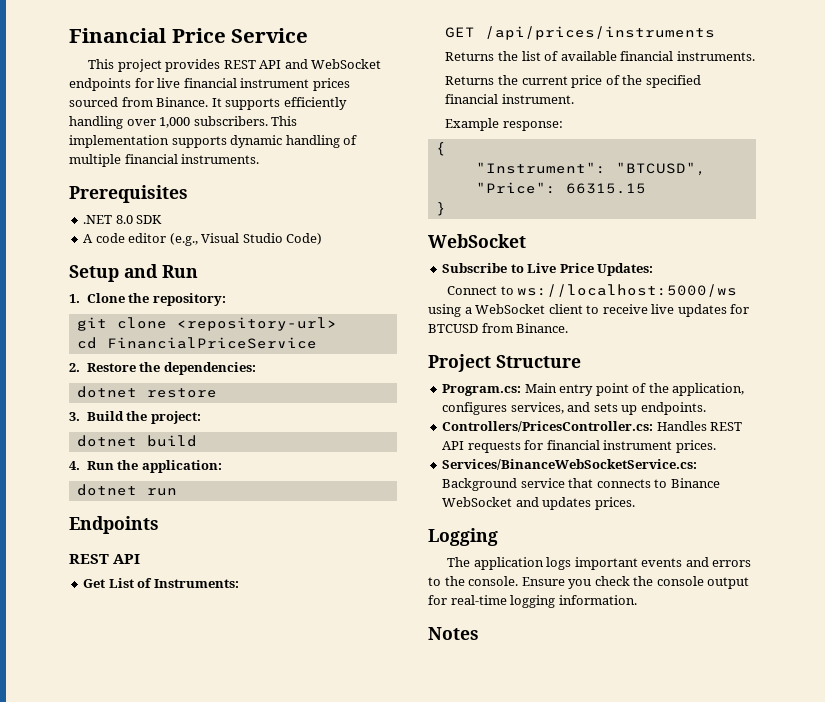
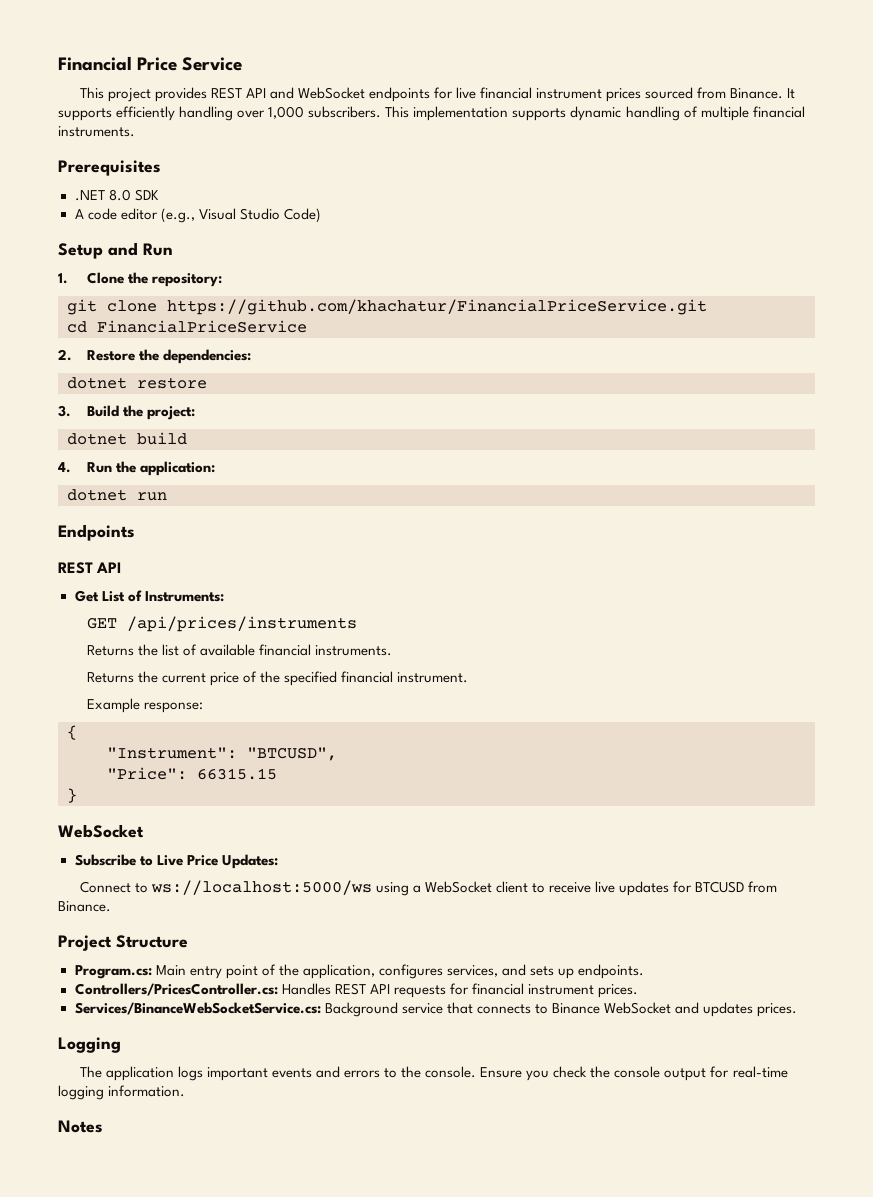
[176,317,337,331] <repository-url> -> [167,299,707,315] https://github.com/khachatur/FinancialPriceService.git

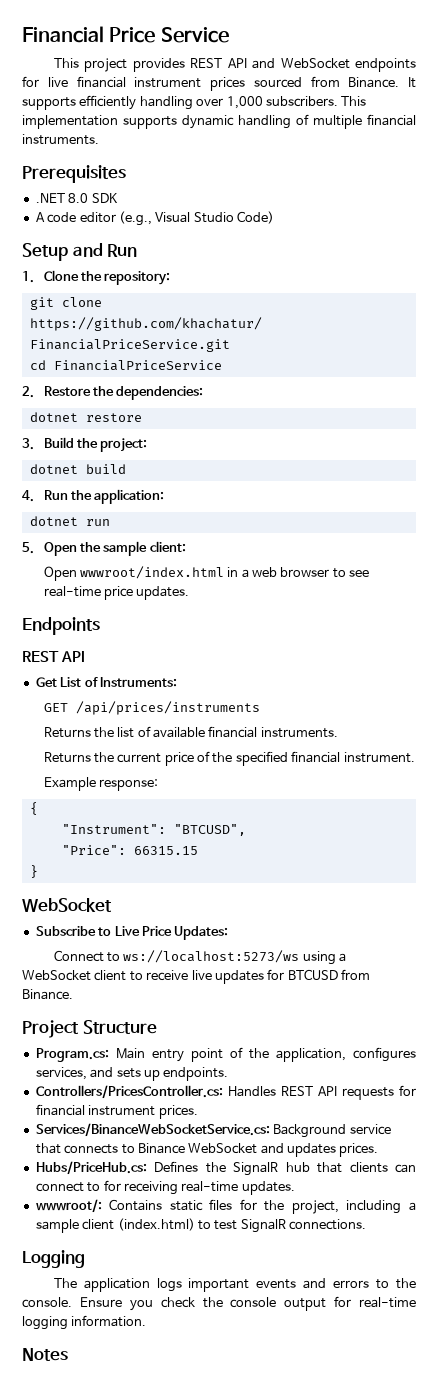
(167, 496) none -> [22,541,186,556] [43,566,370,581] [43,586,190,600] // 5. Open the sample client: // Open wwwroot/index.html in a web browser to see real-time price updates.
[150,880,372,895] ws://localhost:5000/ws -> [123,950,300,963] ws://localhost:5273/ws
(797, 1010) none -> [35,1161,417,1176] [35,1180,295,1195] [35,1199,416,1214] [35,1218,366,1233] // Hubs/PriceHub.cs: Defines the SignalR hub that clients can connect to for receiving real-time updates. // wwwroot/: Contains static files for the project, including a sample client (index.html) to test SignalR connections.

